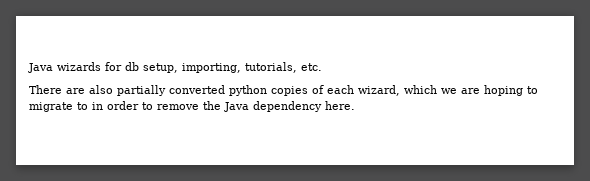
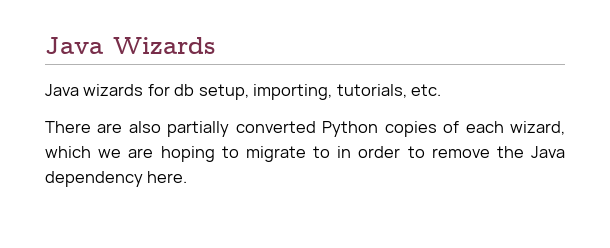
[28,63,53,73] Java -> [45,37,215,54] [45,84,79,96] Java Wizards // Java
[229,85,267,96] python -> [322,121,379,137] Python

